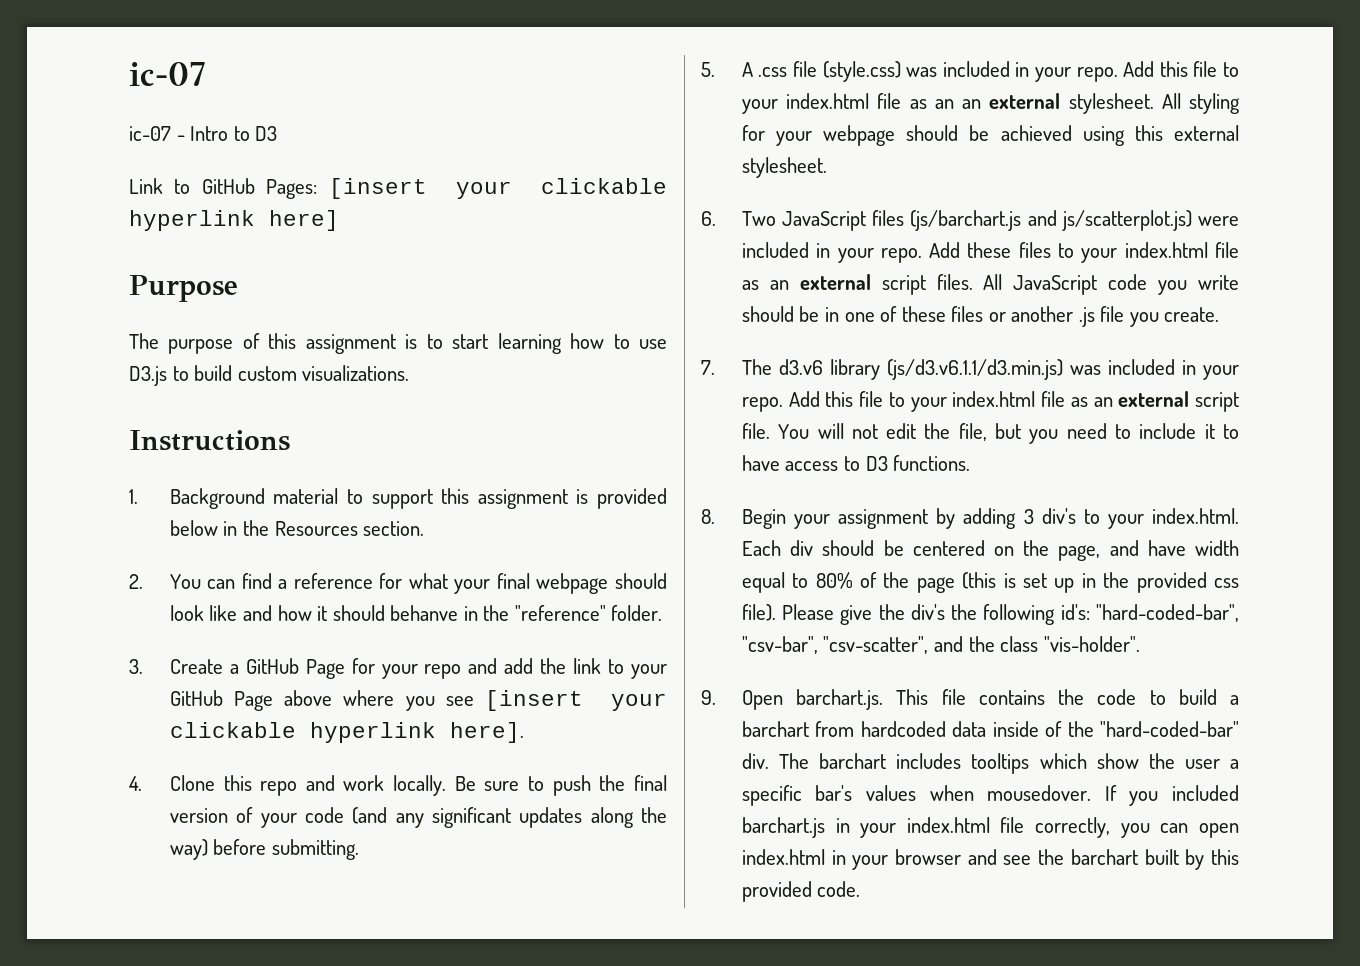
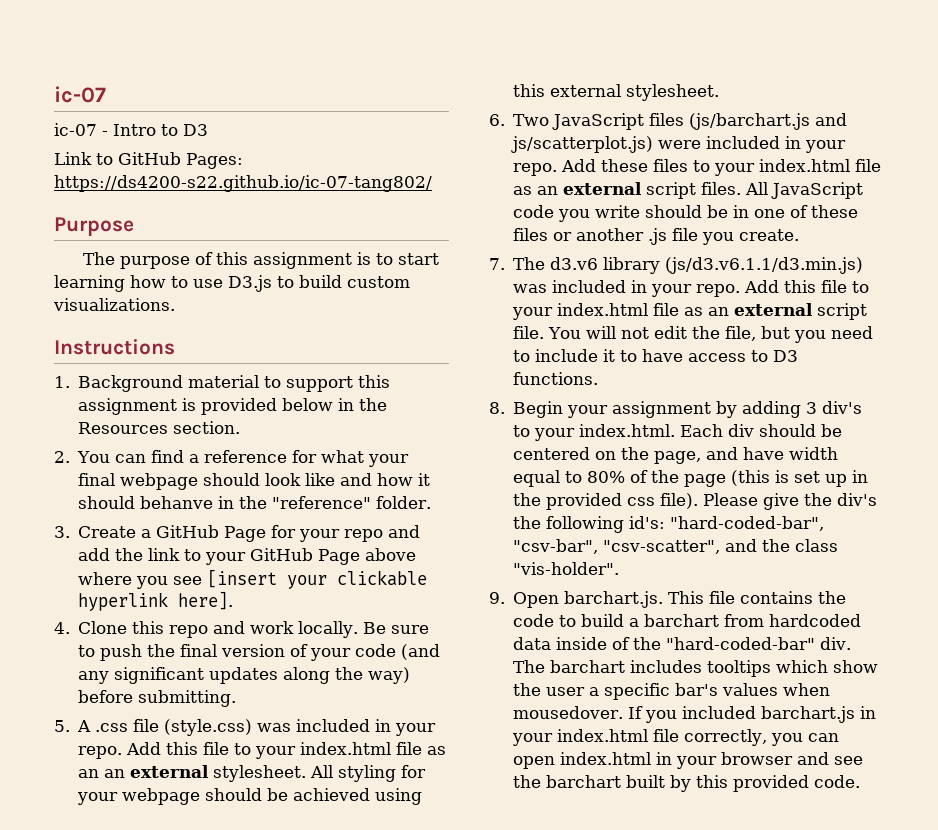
[328,178,667,199] [129,210,339,231] [insert your clickable hyperlink here] -> [54,175,432,192] https://ds4200-s22.github.io/ic-07-tang802/

